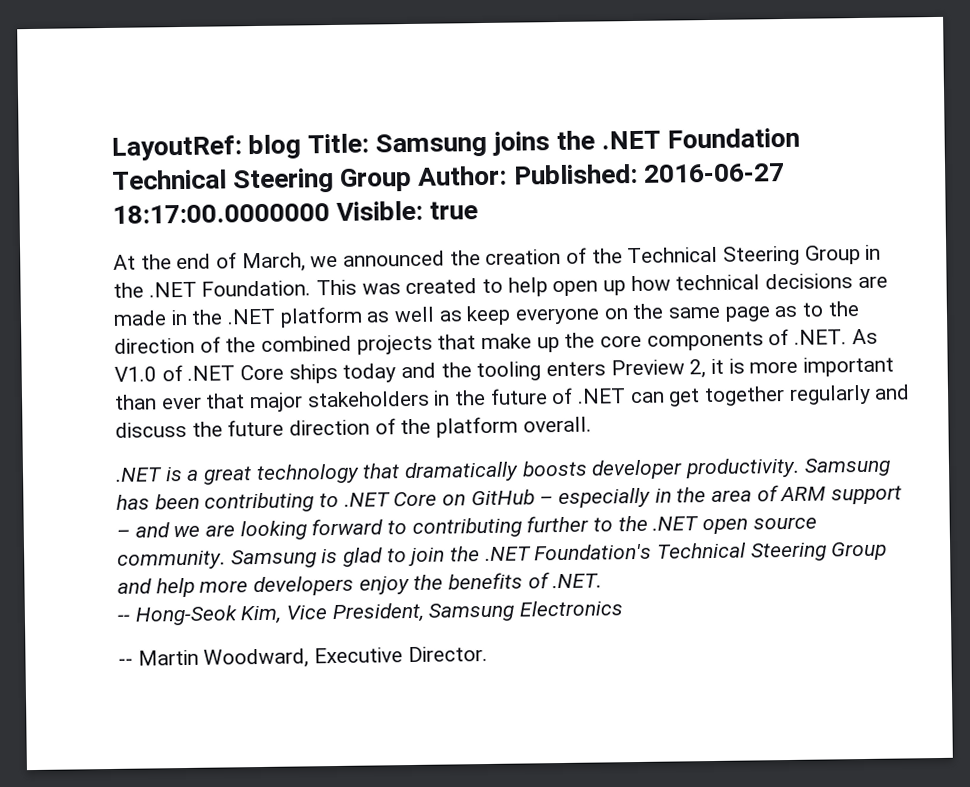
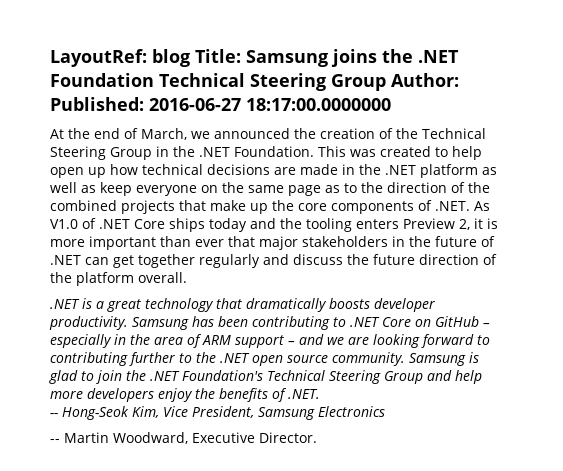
[336,200,479,221] Visible: true -> (391, 104) none

